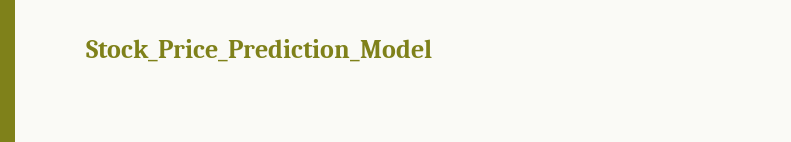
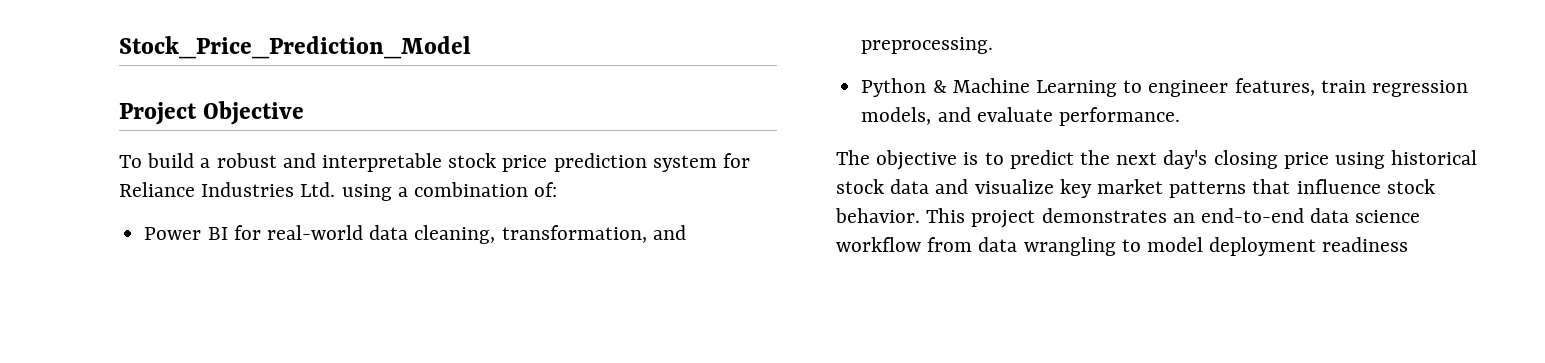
(432, 50) none -> [119,101,305,125] [119,153,751,172] [119,182,558,201] [144,225,686,244] [861,37,994,54] [861,78,1468,97] [861,107,1180,126] [836,150,1478,170] [836,179,1435,198] [835,208,1421,228] [836,237,1409,256] // Project Objective // To build a robust and interpretable stock price prediction system for Reliance Industries Ltd. using a combination of: // Power BI for real-world data cleaning, transformation, and preprocessing. // Python & Machine Learning to engineer features, train regression models, and evaluate performance. // The objective is to predict the next day's closing price using historical stock data and visualize key market patterns that influence stock behavior. This project demonstrates an end-to-end data science workflow from data wrangling to model deployment readiness

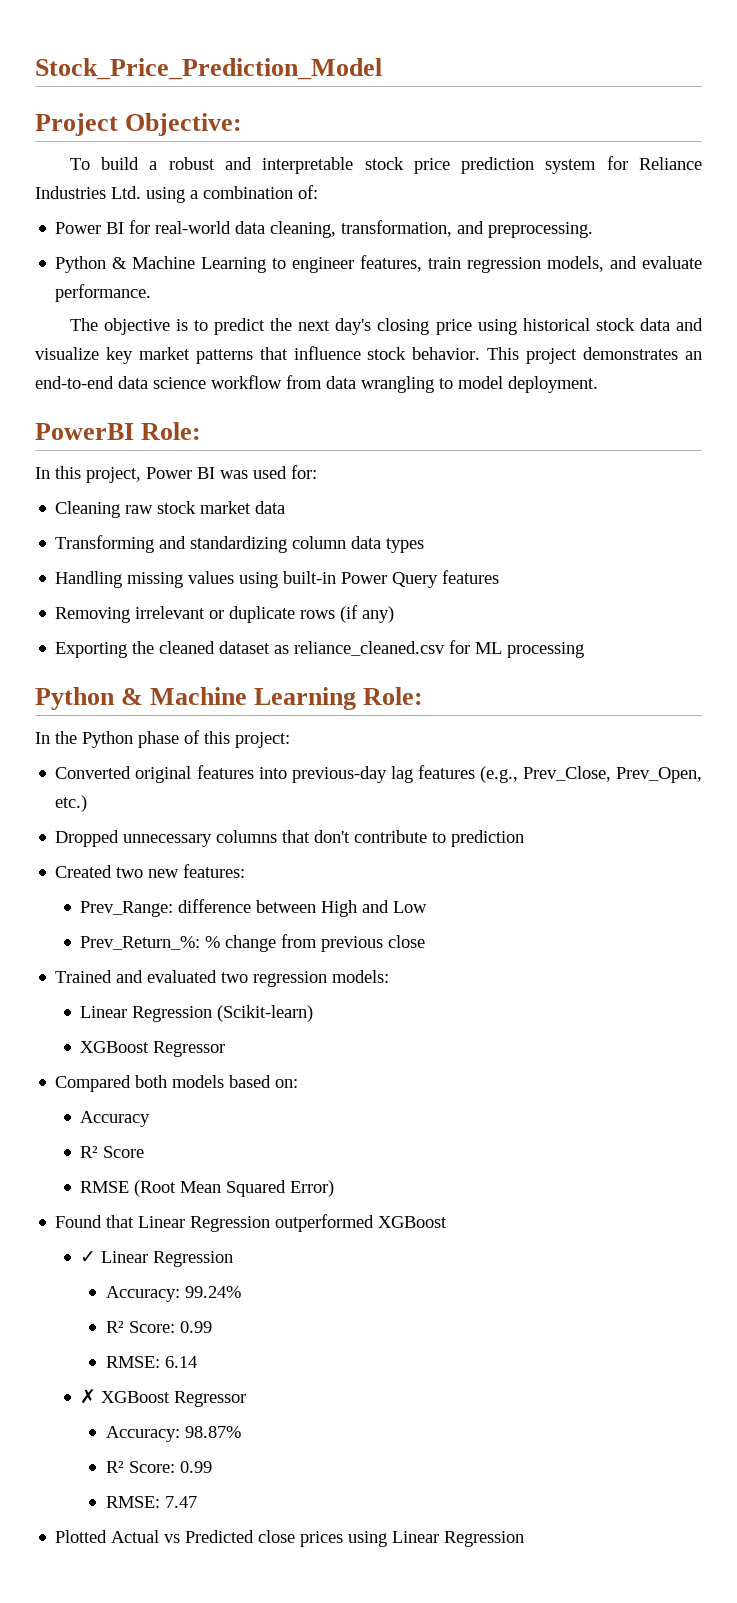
[203,101,305,125] Objective -> [125,113,243,136] Objective:
[1209,237,1409,256] deployment readiness -> [508,376,598,393] [35,422,202,440] [35,465,317,483] [55,501,286,518] [55,535,425,553] [55,570,500,588] [55,605,395,623] [55,640,585,658] [35,687,424,710] [35,730,290,748] [55,765,702,783] [55,795,88,812] [55,830,525,847] [55,864,246,878] [80,899,428,917] [80,934,426,952] [55,970,390,987] [80,1005,314,1022] [80,1041,226,1057] [55,1075,299,1092] [80,1111,151,1127] [80,1146,145,1158] [80,1180,335,1197] [55,1214,448,1232] [80,1251,234,1267] [105,1286,241,1302] [105,1321,212,1333] [105,1356,197,1368] [80,1389,247,1407] [105,1426,241,1442] [105,1461,212,1473] [105,1496,197,1508] [55,1530,525,1547] deployment. // PowerBI Role: // In this project, Power BI was used for: // Cleaning raw stock market data // Transforming and standardizing column data types // Handling missing values using built-in Power Query features // Removing irrelevant or duplicate rows (if any) // Exporting the cleaned dataset as reliance_cleaned.csv for ML processing // Python & Machine Learning Role: // In the Python phase of this project: // Converted original features into previous-day lag features (e.g., Prev_Close, Prev_Open, etc.) // Dropped unnecessary columns that don't contribute to prediction // Created two new features: // Prev_Range: difference between High and Low // Prev_Return_%: % change from previous close // Trained and evaluated two regression models: // Linear Regression (Scikit-learn) // XGBoost Regressor // Compared both models based on: // Accuracy // R² Score // RMSE (Root Mean Squared Error) // Found that Linear Regression outperformed XGBoost // ✓ Linear Regression // Accuracy: 99.24% // R² Score: 0.99 // RMSE: 6.14 // ✗ XGBoost Regressor // Accuracy: 98.87% // R² Score: 0.99 // RMSE: 7.47 // Plotted Actual vs Predicted close prices using Linear Regression

